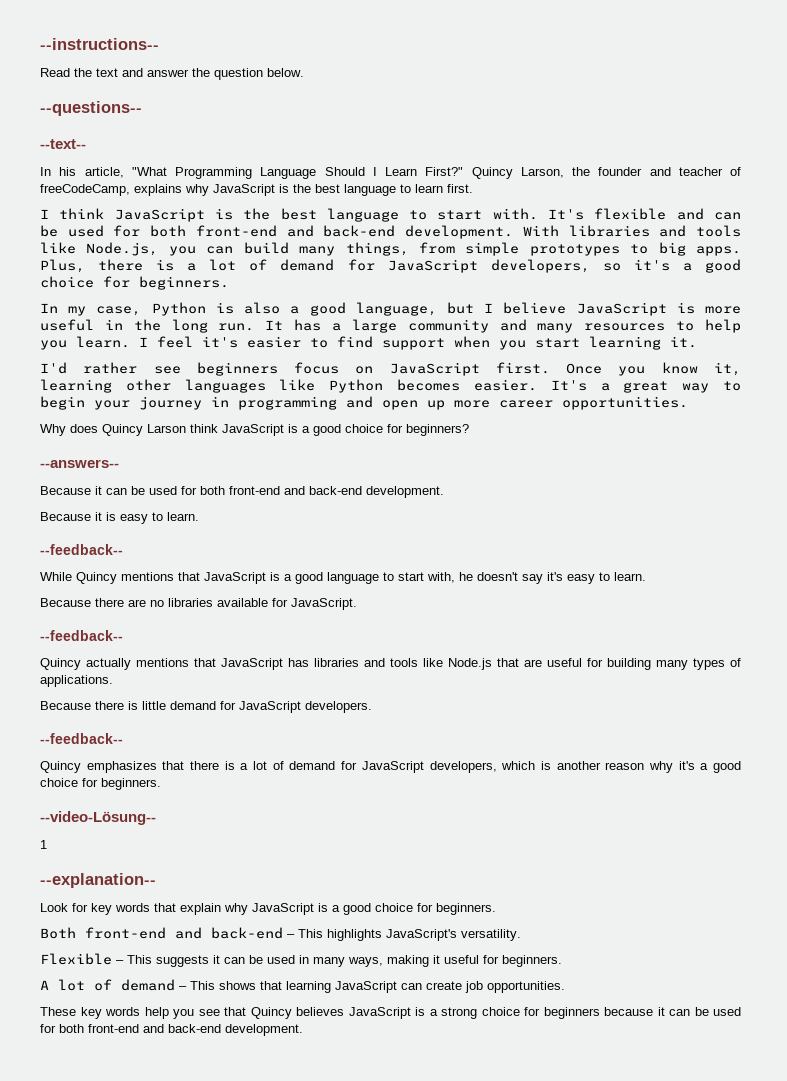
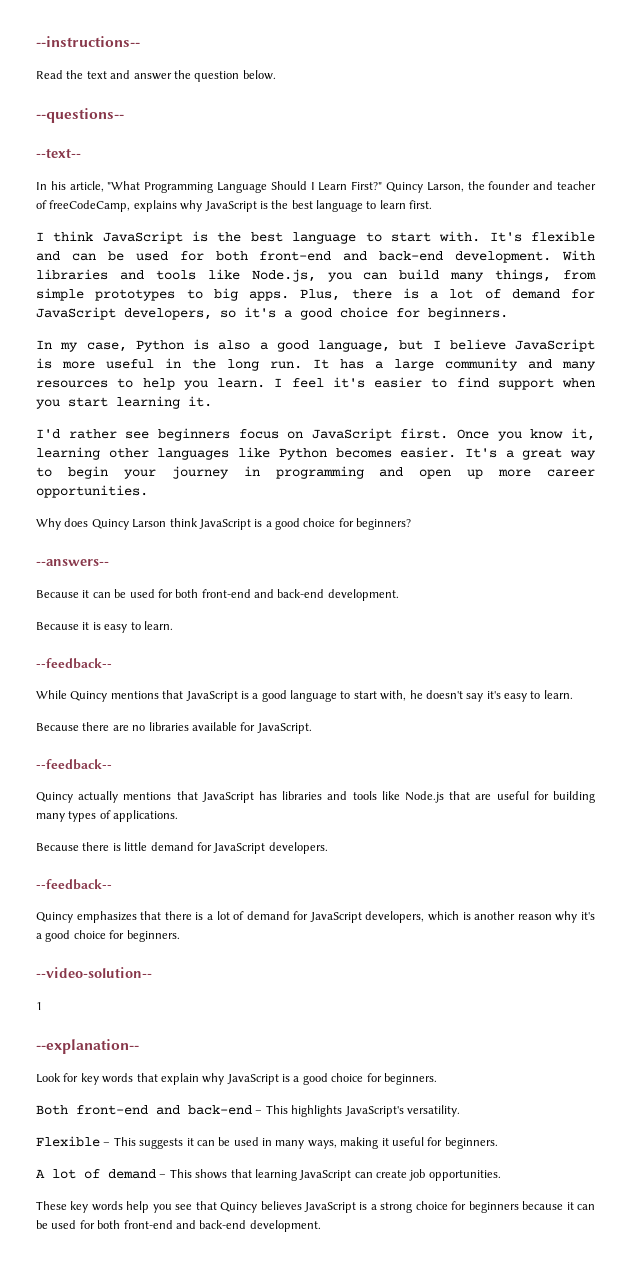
[40,811,156,825] --video-Lösung-- -> [36,967,152,978] --video-solution--

